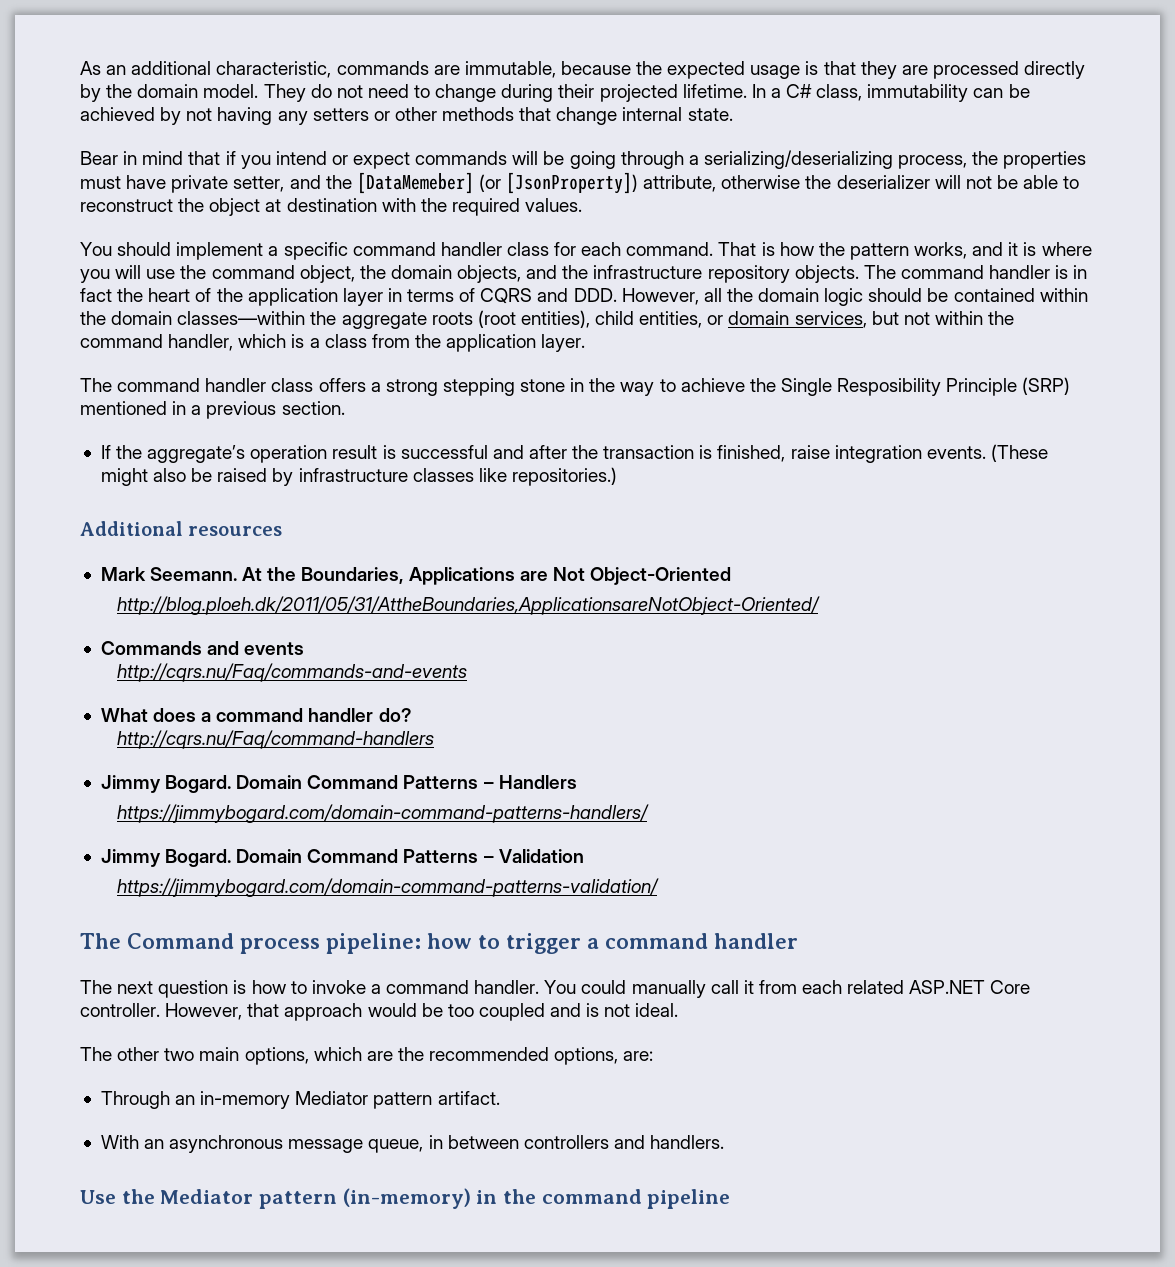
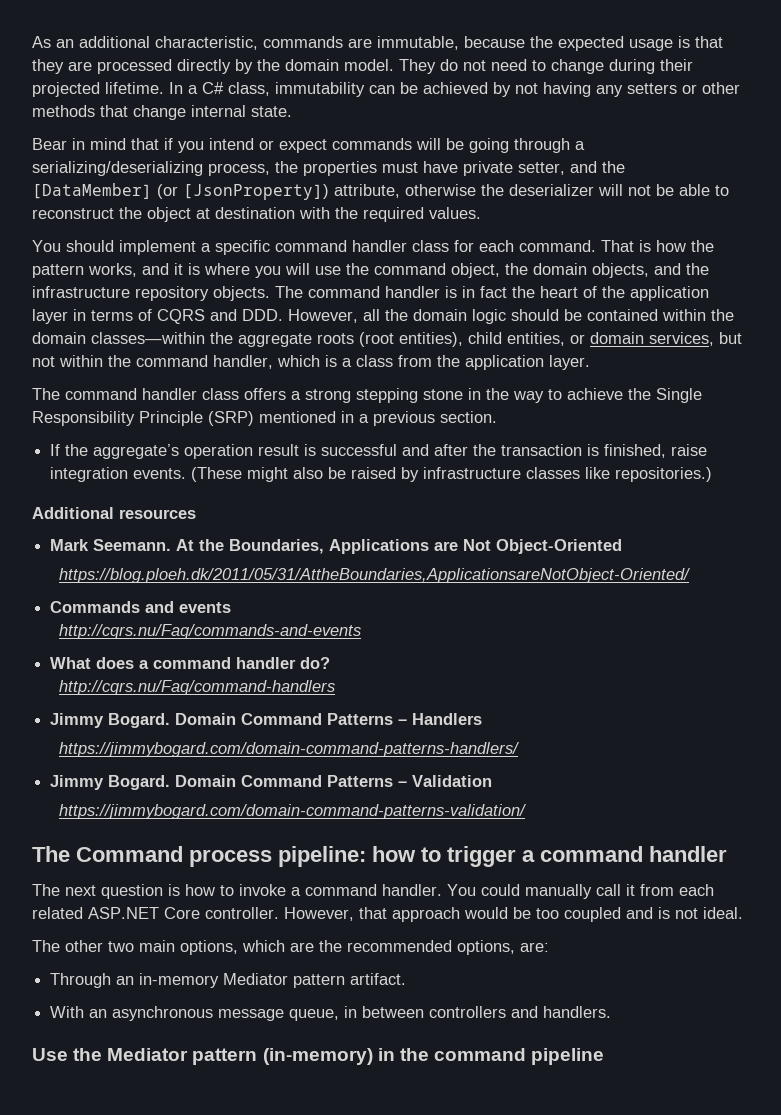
[356,172,474,194] [DataMemeber] -> [32,183,152,199] [DataMember]
[837,378,942,396] Resposibility -> [32,411,135,426] Responsibility
[117,596,821,615] http://blog.ploeh.dk/2011/05/31/AttheBoundaries,ApplicationsareNotObject-Oriented/ -> [59,568,691,583] https://blog.ploeh.dk/2011/05/31/AttheBoundaries,ApplicationsareNotObject-Oriented/

